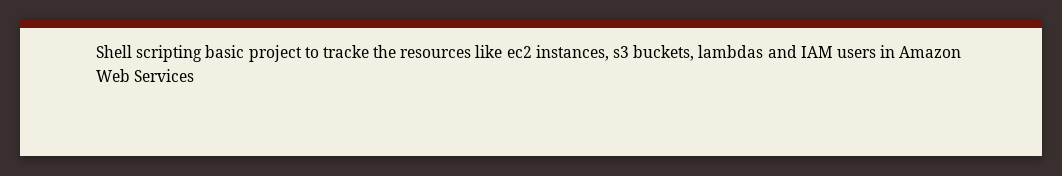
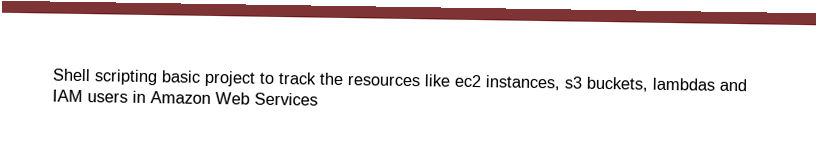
[322,45,369,58] tracke -> [278,72,317,85] track

